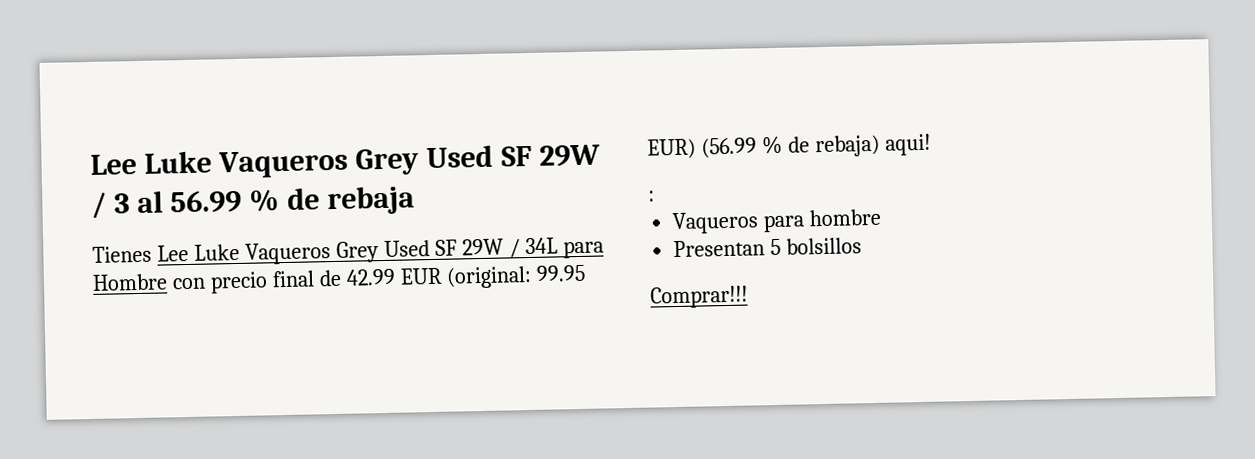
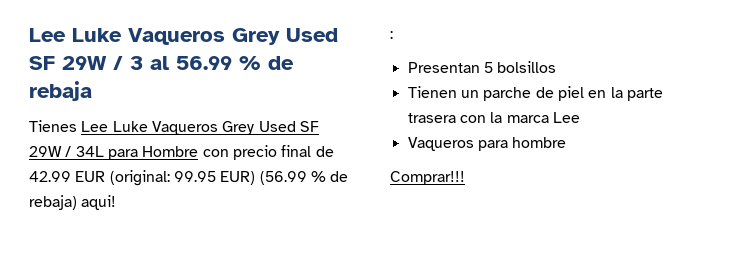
(655, 196) none -> [407,61,557,73] [407,86,663,101] [407,112,580,123] // Presentan 5 bolsillos // Tienen un parche de piel en la parte trasera con la marca Lee
[673,237,863,258] // Presentan 5 bolsillos -> (567, 142) none

